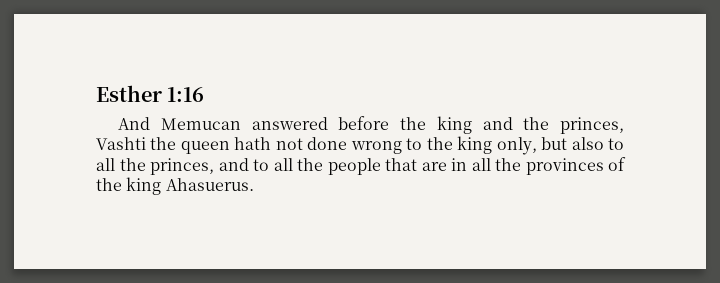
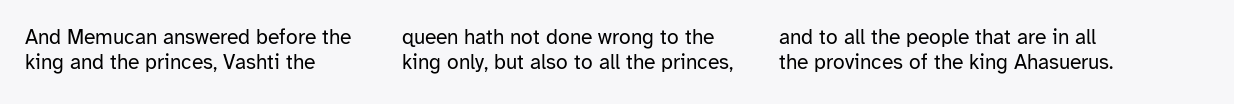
[96,85,205,102] Esther 1:16 // -> (25, 36) none

